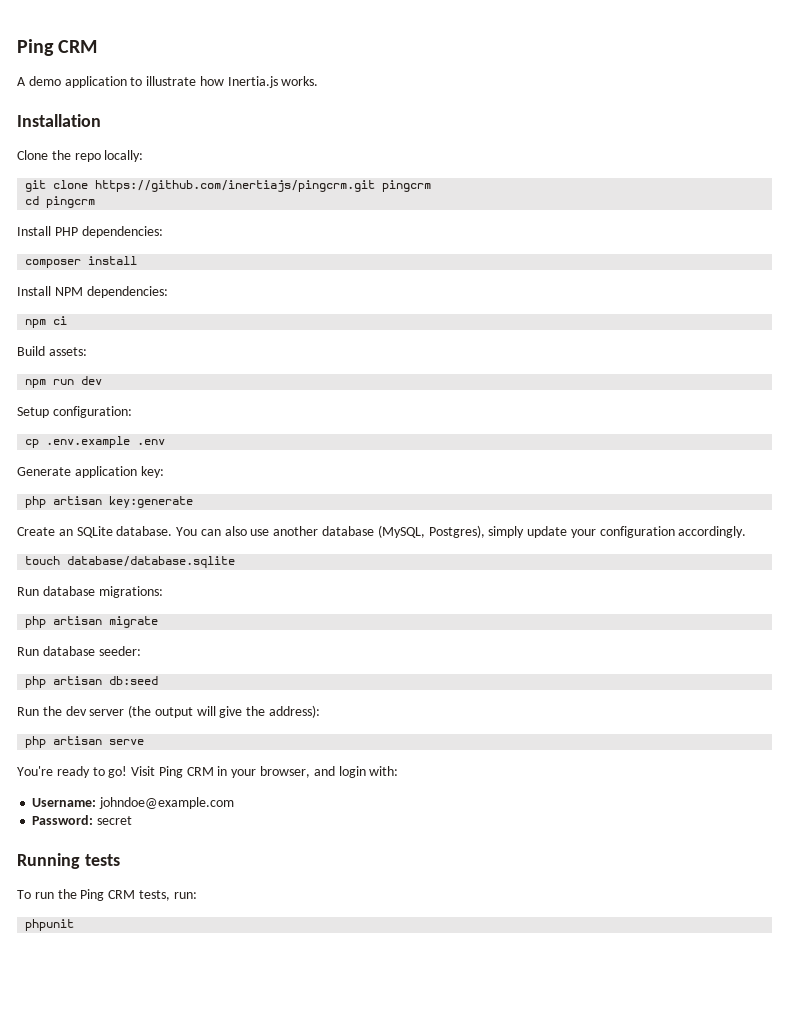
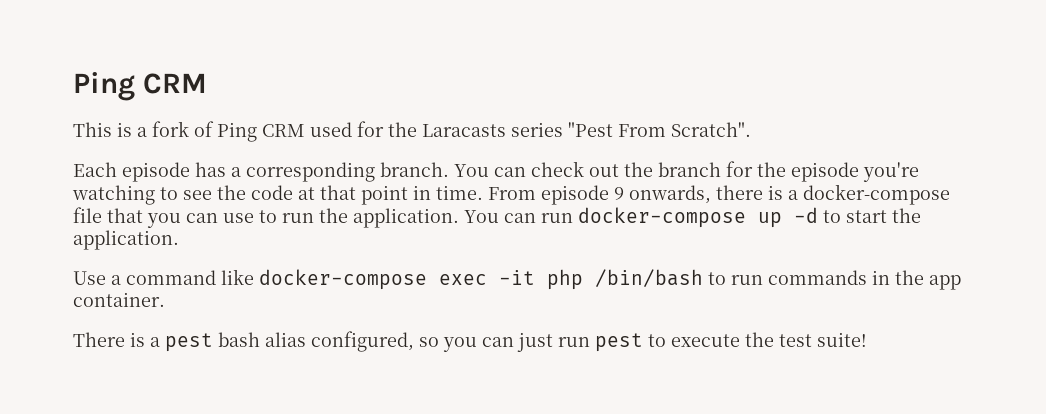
[17,76,319,88] [17,114,101,127] [17,150,144,162] [25,180,432,192] [25,196,96,208] [17,226,163,238] [25,256,138,268] [17,286,168,298] [25,316,68,328] [17,346,87,356] [25,376,103,388] [17,406,132,418] [25,436,166,448] [17,466,164,478] [25,496,194,508] [17,525,747,538] [25,556,236,568] [17,586,163,598] [25,616,159,628] [17,646,141,656] [25,676,159,688] [17,705,321,718] [25,736,145,748] [17,766,399,778] [32,797,235,809] [32,815,133,825] [17,853,120,869] [17,889,197,901] [25,919,75,931] A demo application to illustrate how Inertia.js works. // Installation // Clone the repo locally: // git clone https://github.com/inertiajs/pingcrm.git pingcrm // cd pingcrm // Install PHP dependencies: // composer install // Install NPM dependencies: // npm ci // Build assets: // npm run dev // Setup configuration: // cp .env.example .env // Generate application key: // php artisan key:generate // Create an SQLite database. You can also use another database (MySQL, Postgres), simply update your configuration accordingly. // touch database/database.sqlite // Run database migrations: // php artisan migrate // Run database seeder: // php artisan db:seed // Run the dev server (the output will give the address): // php artisan serve // You're ready to go! Visit Ping CRM in your browser, and login with: // Username: johndoe@example.com // Password: secret // Running tests // To run the Ping CRM tests, run: // phpunit -> [73,121,751,142] [73,161,919,182] [72,184,950,205] [73,207,921,228] [73,230,179,250] [73,269,961,290] [73,292,165,307] [73,331,867,352] This is a fork of Ping CRM used for the Laracasts series "Pest From Scratch". // Each episode has a corresponding branch. You can check out the branch for the episode you're watching to see the code at that point in time. From episode 9 onwards, there is a docker-compose file that you can use to run the application. You can run docker-compose up -d to start the application. // Use a command like docker-compose exec -it php /bin/bash to run commands in the app container. // There is a pest bash alias configured, so you can just run pest to execute the test suite!

